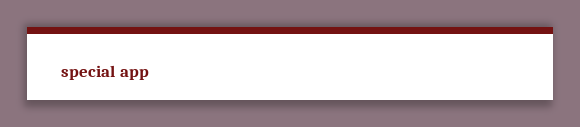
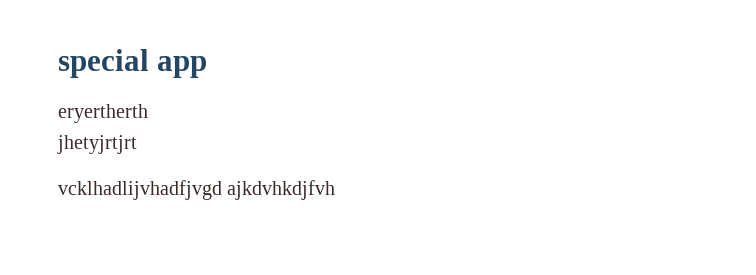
(149, 74) none -> [58,104,148,123] [57,135,137,154] [58,180,336,200] // eryertherth // jhetyjrtjrt // vcklhadlijvhadfjvgd ajkdvhkdjfvh

